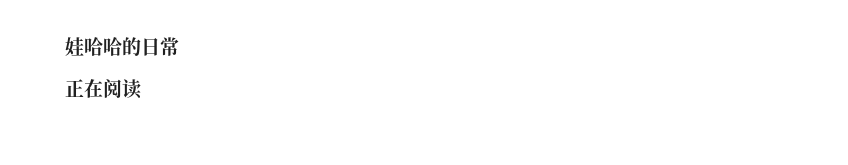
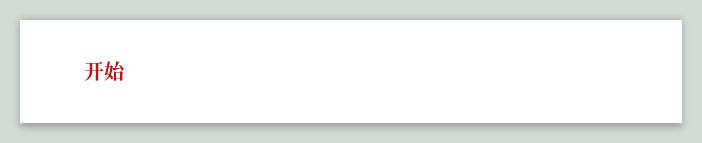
[65,37,179,56] [65,79,142,99] 娃哈哈的日常 // 正在阅读 -> [84,61,126,81] 开始

